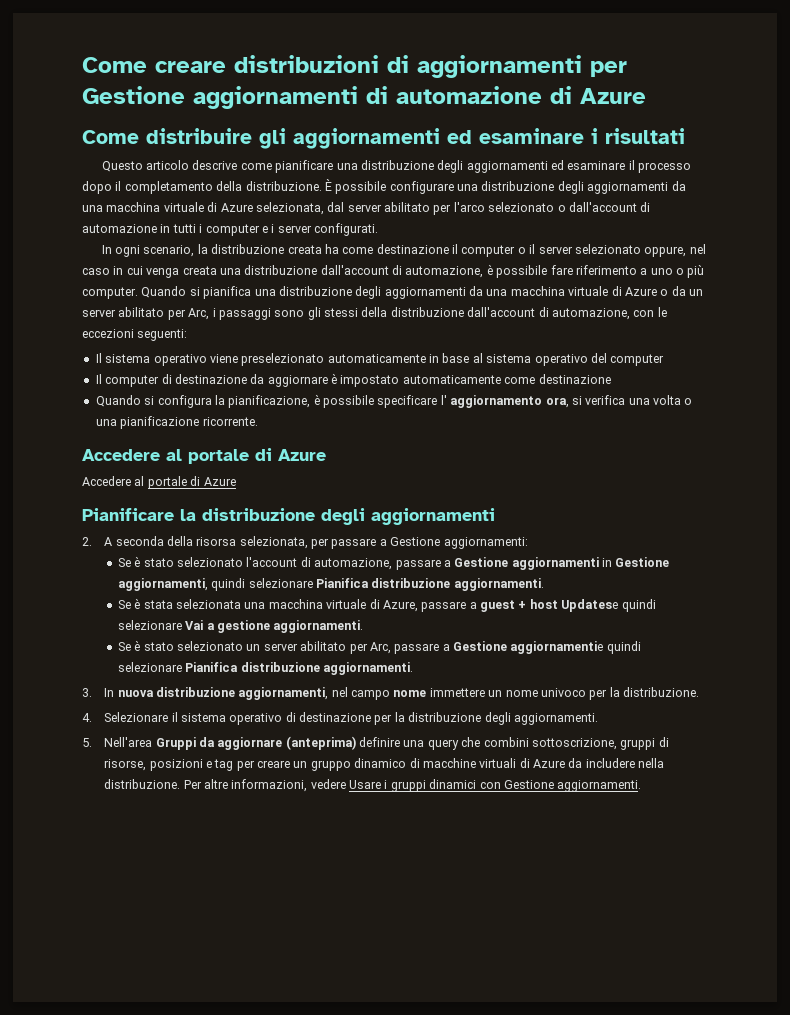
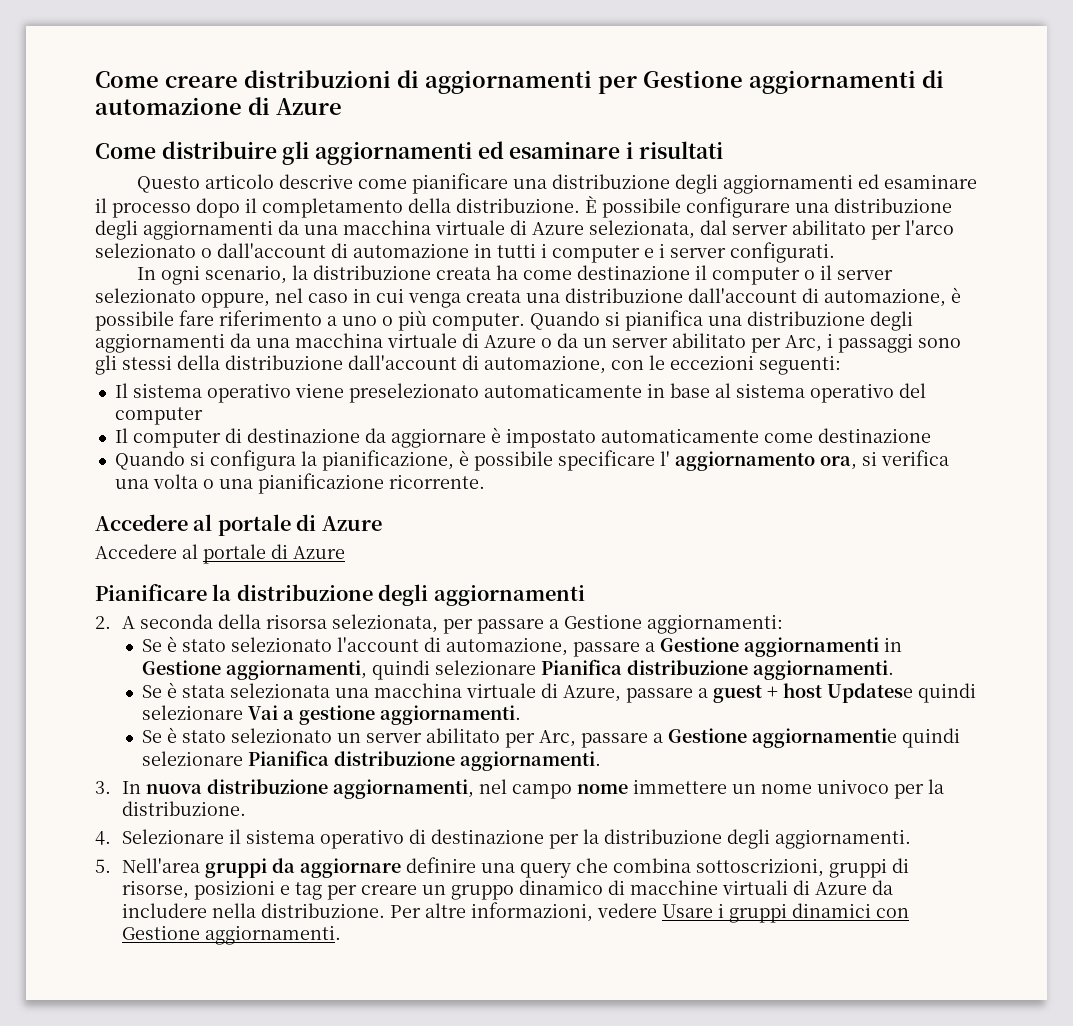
[155,736,356,750] Gruppi da aggiornare (anteprima) -> [205,858,402,878] gruppi da aggiornare
[483,737,617,750] combini sottoscrizione, -> [613,858,825,877] combina sottoscrizioni,

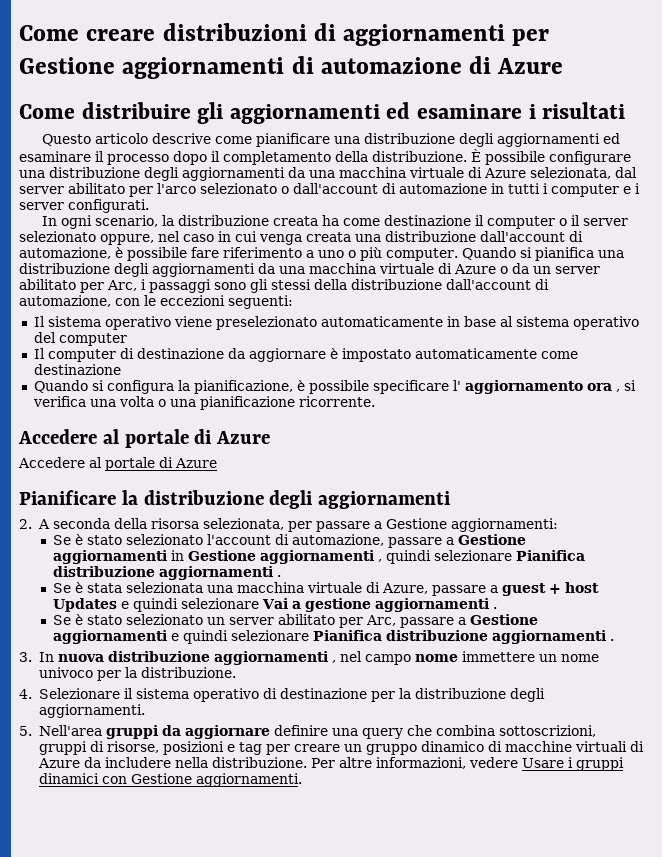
[819,456,857,470] ora, -> [586,383,620,392] ora ,
[226,659,895,680] aggiornamenti, quindi selezionare Pianifica distribuzione aggiornamenti. -> [260,550,586,564] [53,566,282,580] aggiornamenti , quindi selezionare Pianifica distribuzione aggiornamenti .
[827,683,914,703] Updatese -> [53,598,130,612] Updates e
[380,705,522,725] aggiornamenti. -> [375,598,498,612] aggiornamenti .
[752,728,961,748] [142,750,602,771] aggiornamentie quindi selezionare Pianifica distribuzione aggiornamenti. -> [53,630,615,644] aggiornamenti e quindi selezionare Pianifica distribuzione aggiornamenti .
[333,779,475,799] aggiornamenti, -> [213,651,336,665] aggiornamenti ,

